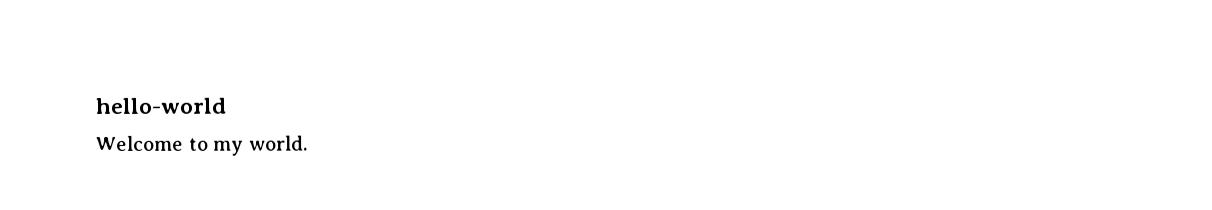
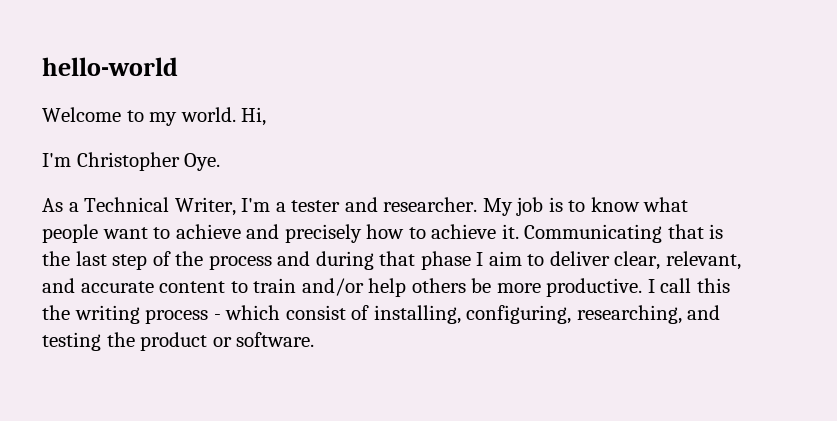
(308, 143) none -> [241,107,267,126] [42,152,221,171] [42,197,689,216] [42,224,724,243] [42,251,742,270] [42,278,730,297] [42,305,721,324] [42,332,315,351] Hi, // I'm Christopher Oye. // As a Technical Writer, I'm a tester and researcher. My job is to know what people want to achieve and precisely how to achieve it. Communicating that is the last step of the process and during that phase I aim to deliver clear, relevant, and accurate content to train and/or help others be more productive. I call this the writing process - which consist of installing, configuring, researching, and testing the product or software.

